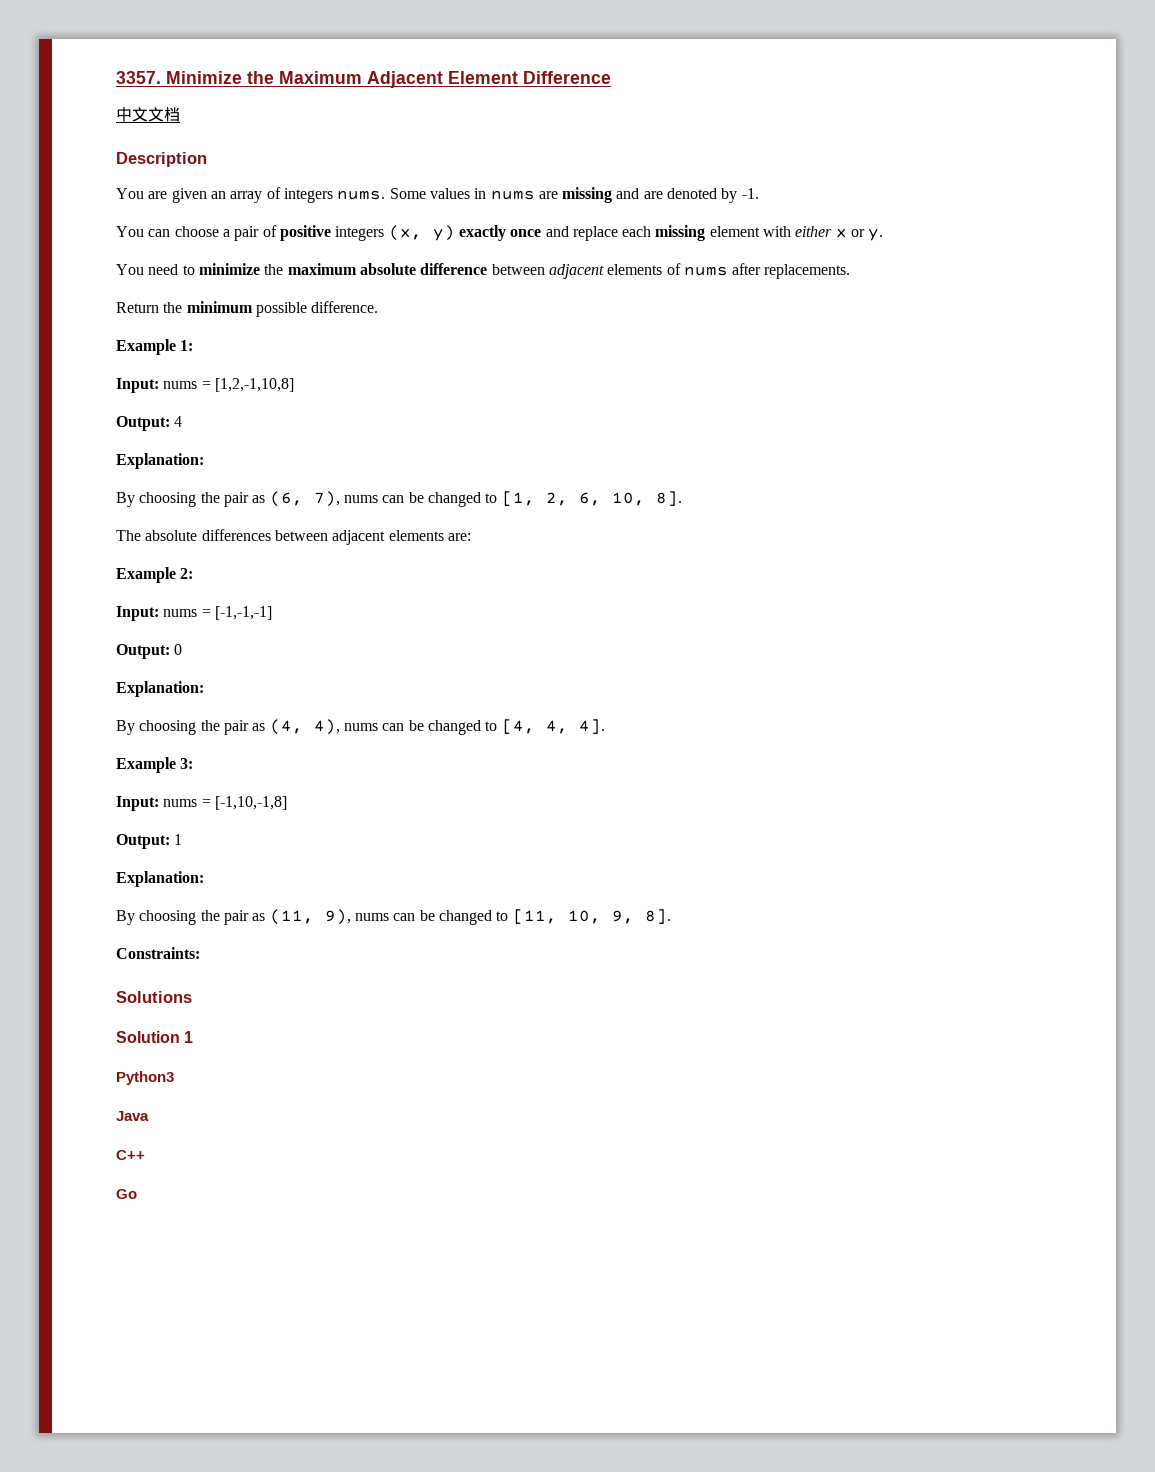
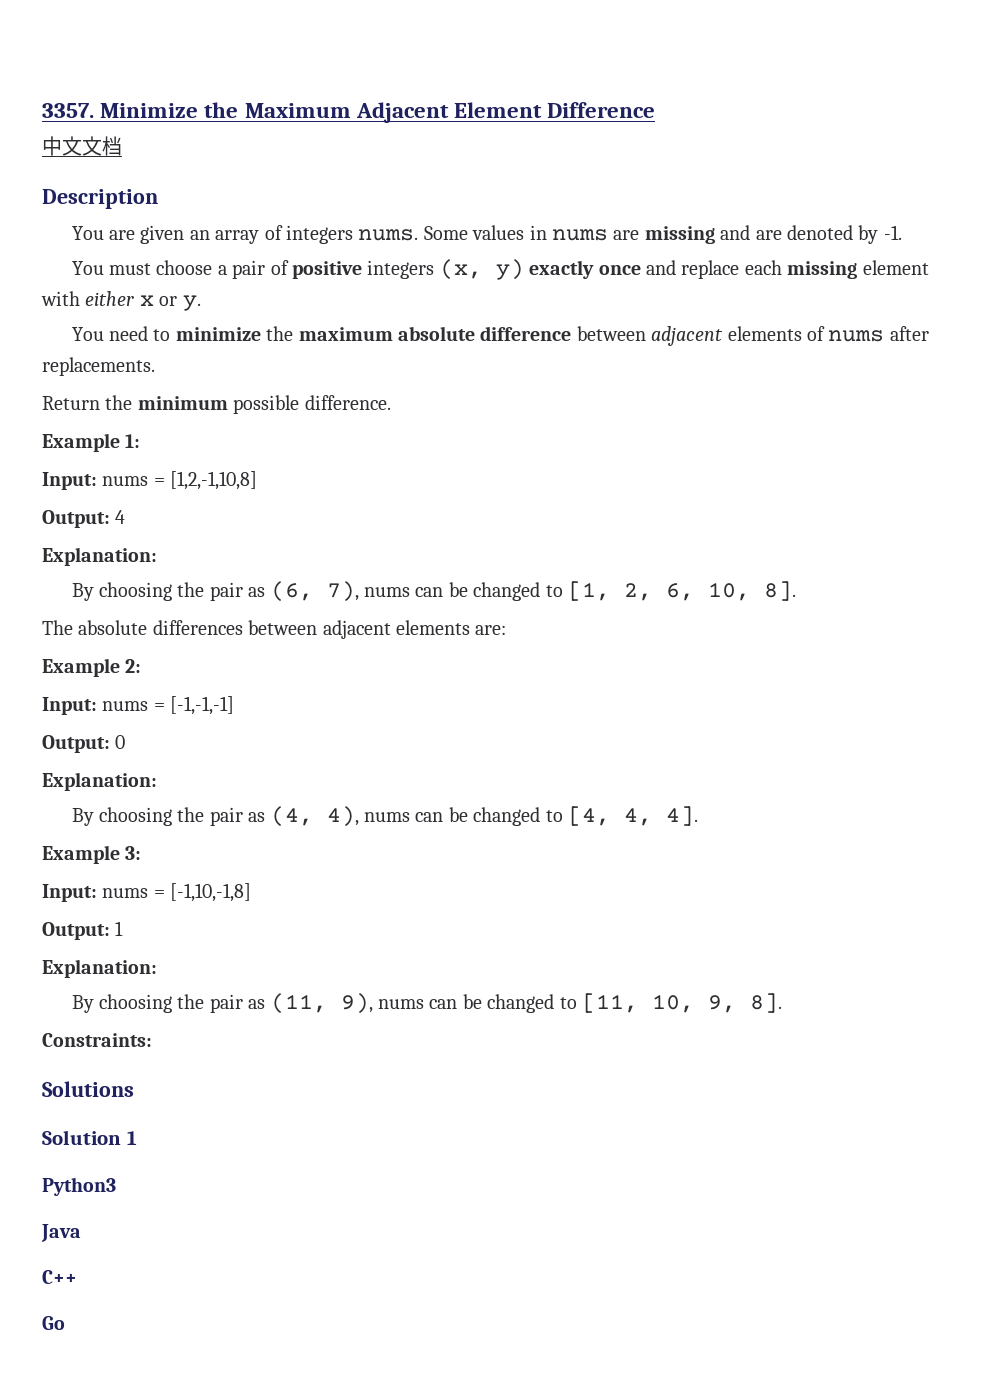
[148,229,171,237] can -> [109,263,152,275] must

